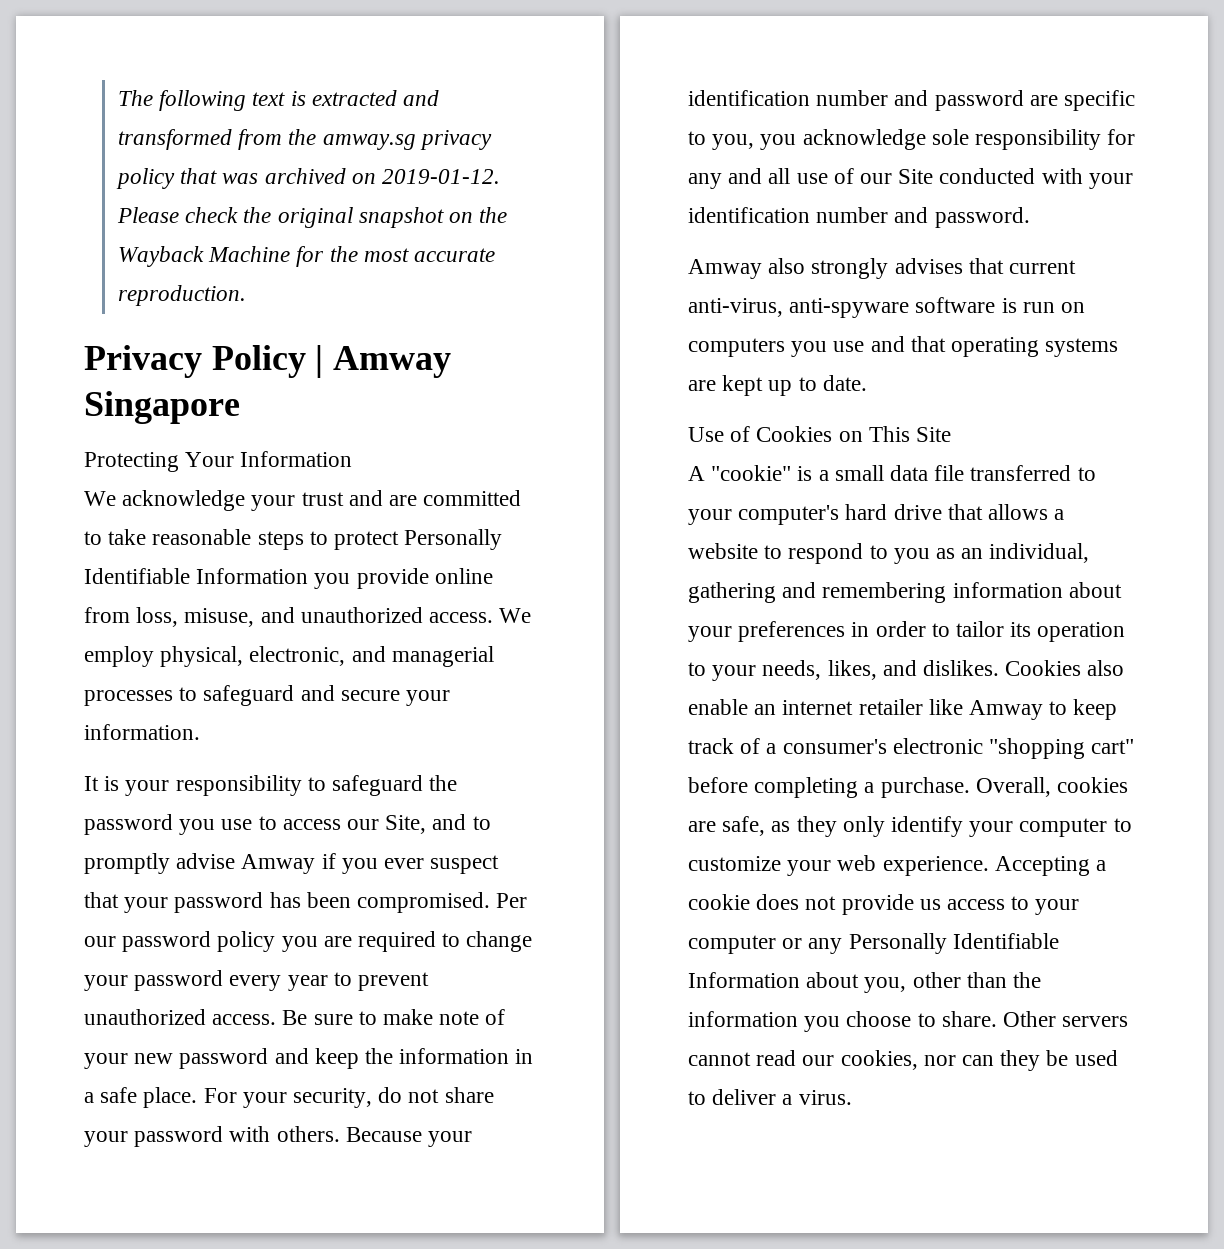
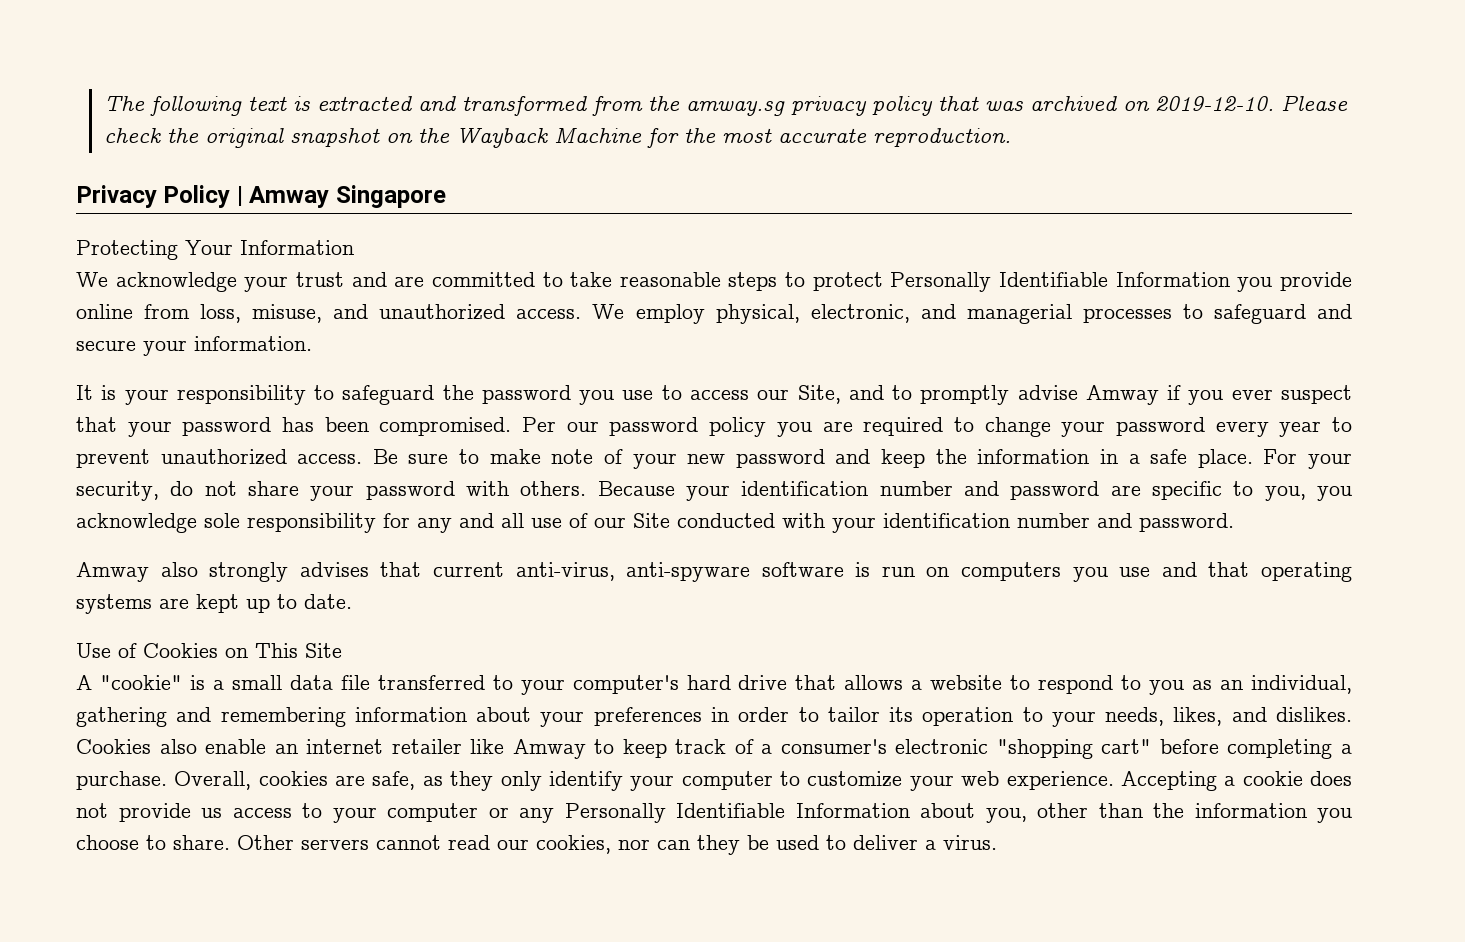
[381,169,500,184] 2019-01-12. -> [1154,96,1274,111] 2019-12-10.

